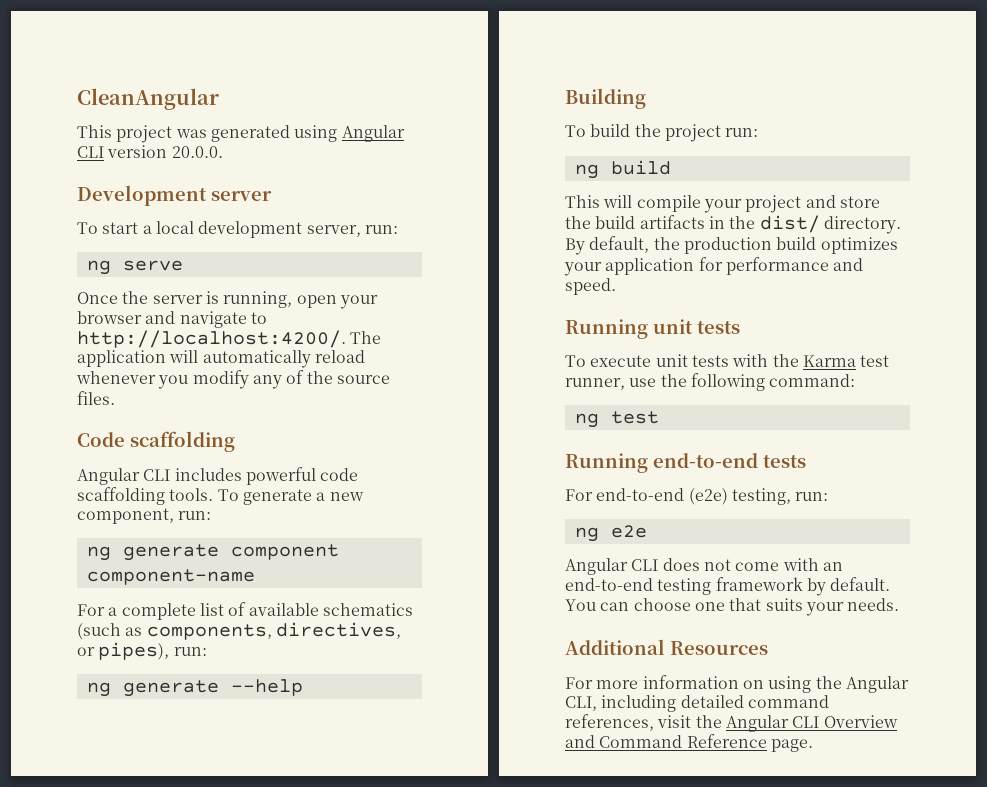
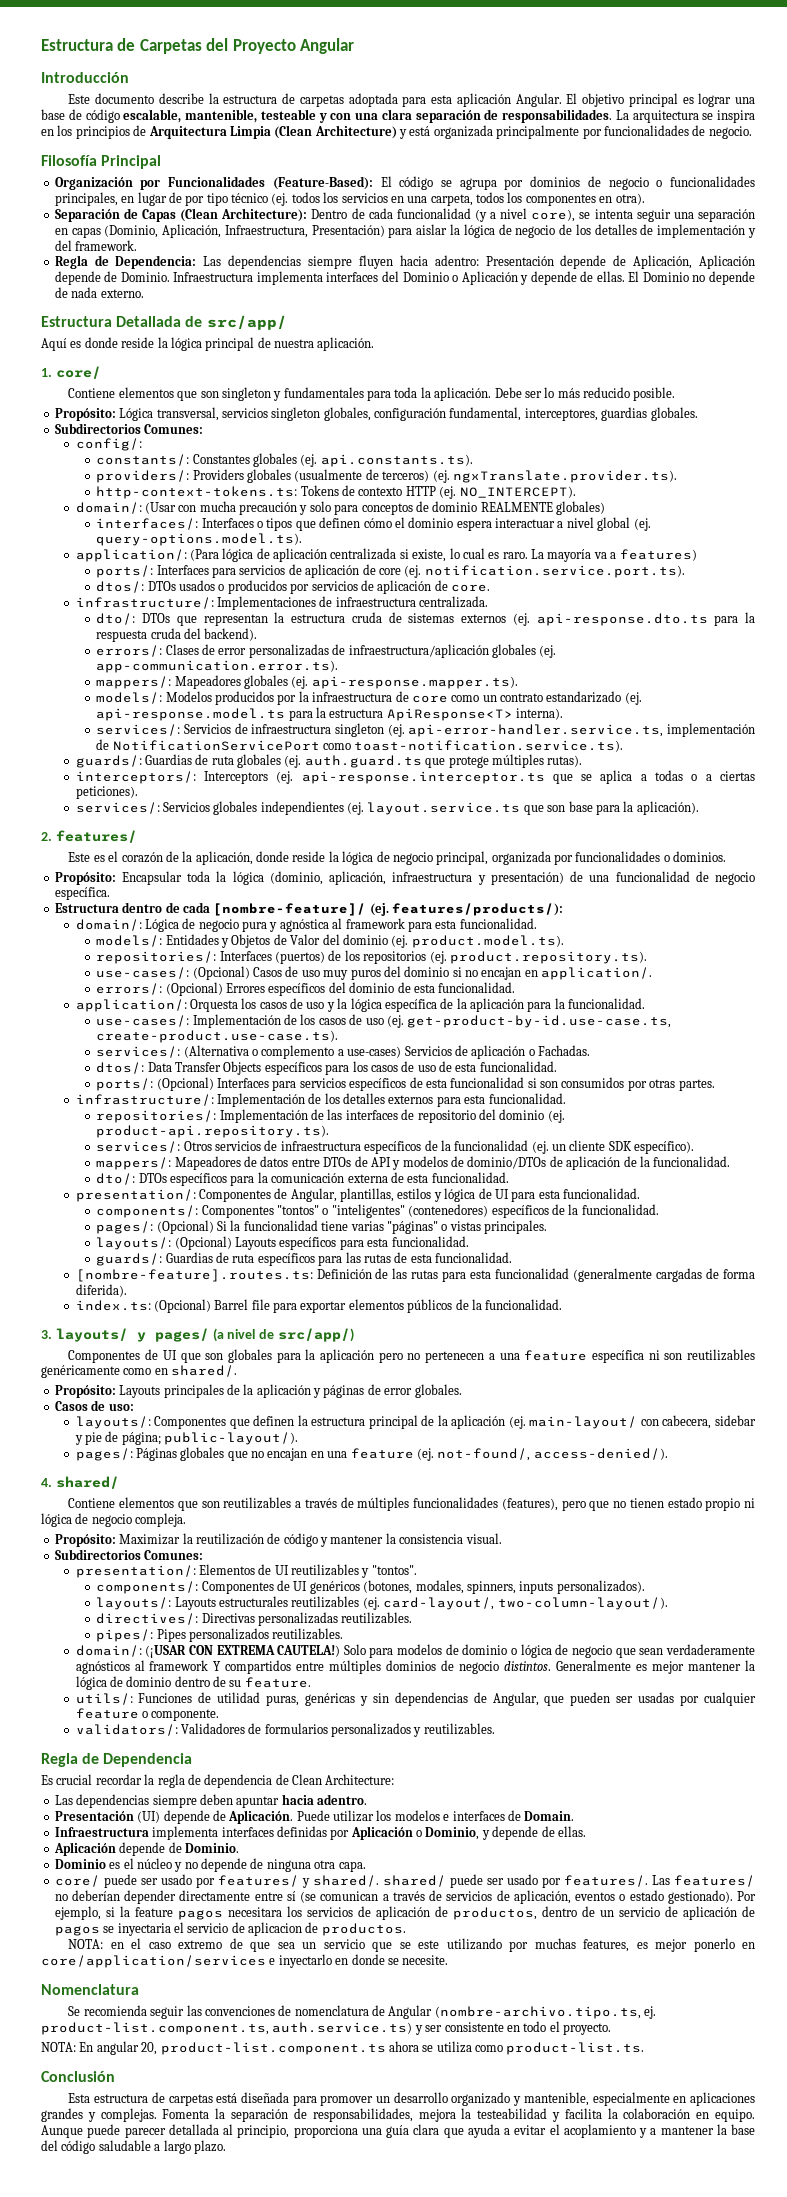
[77,88,219,110] [77,125,405,143] [77,145,223,158] [77,185,272,206] [77,221,398,238] [86,260,183,275] [77,291,378,309] [77,311,267,328] [77,330,382,348] [77,350,365,368] [76,370,390,389] [77,391,115,405] [77,431,235,452] [77,467,359,485] [77,487,364,505] [77,508,212,524] [86,544,339,561] [86,569,255,585] [77,602,413,620] [77,622,401,640] [77,642,207,660] [86,679,303,697] [565,88,646,109] [565,124,759,142] [574,160,671,179] [565,195,880,213] [565,215,901,234] [565,236,898,255] [564,257,864,276] [565,278,616,295] [565,319,740,339] [565,354,890,367] [565,373,856,391] [574,411,659,428] [565,453,806,473] [565,488,829,505] [574,525,647,542] [565,558,843,575] [565,577,891,596] [565,598,900,616] [565,639,768,655] [565,675,909,693] [565,695,829,712] [565,714,898,732] [565,734,813,752] CleanAngular // This project was generated using Angular CLI version 20.0.0. // Development server // To start a local development server, run: // ng serve // Once the server is running, open your browser and navigate to http://localhost:4200/. The application will automatically reload whenever you modify any of the source files. // Code scaffolding // Angular CLI includes powerful code scaffolding tools. To generate a new component, run: // ng generate component component-name // For a complete list of available schematics (such as components, directives, or pipes), run: // ng generate --help // Building // To build the project run: // ng build // This will compile your project and store the build artifacts in the dist/ directory. By default, the production build optimizes your application for performance and speed. // Running unit tests // To execute unit tests with the Karma test runner, use the following command: // ng test // Running end-to-end tests // For end-to-end (e2e) testing, run: // ng e2e // Angular CLI does not come with an end-to-end testing framework by default. You can choose one that suits your needs. // Additional Resources // For more information on using the Angular CLI, including detailed command references, visit the Angular CLI Overview and Command Reference page. -> [41,38,355,54] [41,72,129,83] [68,93,756,107] [41,109,755,123] [41,125,752,139] [41,155,162,169] [54,176,755,190] [54,192,645,206] [54,208,755,222] [54,224,756,238] [54,240,138,251] [54,255,756,269] [54,271,755,285] [54,287,144,298] [41,315,287,330] [41,337,375,351] [41,366,101,379] [68,387,676,401] [54,407,698,421] [54,423,204,434] [75,438,142,451] [96,453,473,467] [96,469,677,483] [96,485,576,499] [75,501,606,515] [96,517,651,531] [96,533,303,546] [75,548,697,562] [96,564,685,578] [96,580,491,594] [75,596,489,610] [96,612,755,626] [96,628,258,642] [96,644,557,658] [96,660,339,673] [96,675,518,689] [96,691,642,705] [96,707,564,721] [96,723,755,737] [96,739,624,752] [75,754,583,768] [75,770,755,784] [75,786,138,799] [75,801,699,815] [41,830,137,843] [68,851,727,865] [54,871,756,885] [54,887,110,900] [54,902,563,916] [75,918,537,932] [96,934,564,948] [96,950,647,964] [96,966,653,980] [96,982,516,996] [75,998,646,1012] [96,1014,672,1028] [96,1030,339,1043] [96,1045,591,1059] [96,1061,557,1075] [96,1077,715,1091] [75,1093,566,1107] [96,1109,565,1123] [96,1125,330,1138] [96,1140,695,1154] [96,1156,731,1170] [96,1172,509,1186] [75,1188,641,1202] [96,1204,659,1218] [96,1220,548,1234] [96,1236,469,1250] [96,1252,513,1266] [75,1268,755,1282] [75,1284,127,1297] [75,1299,563,1313] [41,1328,354,1342] [68,1349,755,1363] [41,1365,238,1378] [54,1384,462,1398] [54,1400,134,1411] [75,1415,756,1429] [74,1431,299,1445] [75,1447,668,1461] [41,1476,119,1489] [68,1497,756,1511] [41,1513,187,1527] [54,1533,502,1547] [54,1549,204,1560] [75,1564,417,1578] [96,1580,645,1594] [96,1596,668,1610] [96,1612,413,1626] [96,1628,344,1642] [75,1644,755,1658] [75,1660,755,1674] [75,1676,311,1690] [75,1692,756,1706] [75,1708,220,1721] [75,1723,495,1737] [41,1753,193,1767] [41,1774,395,1788] [54,1794,367,1808] [54,1810,575,1824] [54,1826,586,1840] [53,1842,239,1856] [54,1858,366,1872] [54,1874,755,1888] [54,1890,756,1904] [54,1906,756,1920] [54,1922,406,1936] [68,1938,756,1952] [41,1954,449,1968] [41,1984,139,1995] [68,2005,657,2019] [41,2021,611,2035] [41,2041,645,2055] [41,2071,115,2082] [68,2092,756,2106] [41,2108,755,2122] [41,2124,755,2138] [41,2140,226,2154] Estructura de Carpetas del Proyecto Angular // Introducción // Este documento describe la estructura de carpetas adoptada para esta aplicación Angular. El objetivo principal es lograr una base de código escalable, mantenible, testeable y con una clara separación de responsabilidades. La arquitectura se inspira en los principios de Arquitectura Limpia (Clean Architecture) y está organizada principalmente por funcionalidades de negocio. // Filosofía Principal // Organización por Funcionalidades (Feature-Based): El código se agrupa por dominios de negocio o funcionalidades principales, en lugar de por tipo técnico (ej. todos los servicios en una carpeta, todos los componentes en otra). // Separación de Capas (Clean Architecture): Dentro de cada funcionalidad (y a nivel core), se intenta seguir una separación en capas (Dominio, Aplicación, Infraestructura, Presentación) para aislar la lógica de negocio de los detalles de implementación y del framework. // Regla de Dependencia: Las dependencias siempre fluyen hacia adentro: Presentación depende de Aplicación, Aplicación depende de Dominio. Infraestructura implementa interfaces del Dominio o Aplicación y depende de ellas. El Dominio no depende de nada externo. // Estructura Detallada de src/app/ // Aquí es donde reside la lógica principal de nuestra aplicación. // 1. core/ // Contiene elementos que son singleton y fundamentales para toda la aplicación. Debe ser lo más reducido posible. // Propósito: Lógica transversal, servicios singleton globales, configuración fundamental, interceptores, guardias globales. // Subdirectorios Comunes: // config/: // constants/: Constantes globales (ej. api.constants.ts). // providers/: Providers globales (usualmente de terceros) (ej. ngxTranslate.provider.ts). // http-context-tokens.ts: Tokens de contexto HTTP (ej. NO_INTERCEPT). // domain/: (Usar con mucha precaución y solo para conceptos de dominio REALMENTE globales) // interfaces/: Interfaces o tipos que definen cómo el dominio espera interactuar a nivel global (ej. query-options.model.ts). // application/: (Para lógica de aplicación centralizada si existe, lo cual es raro. La mayoría va a features) // ports/: Interfaces para servicios de aplicación de core (ej. notification.service.port.ts). // dtos/: DTOs usados o producidos por servicios de aplicación de core. // infrastructure/: Implementaciones de infraestructura centralizada. // dto/: DTOs que representan la estructura cruda de sistemas externos (ej. api-response.dto.ts para la respuesta cruda del backend). // errors/: Clases de error personalizadas de infraestructura/aplicación globales (ej. app-communication.error.ts). // mappers/: Mapeadores globales (ej. api-response.mapper.ts). // models/: Modelos producidos por la infraestructura de core como un contrato estandarizado (ej. api-response.model.ts para la estructura ApiResponse<T> interna). // services/: Servicios de infraestructura singleton (ej. api-error-handler.service.ts, implementación de NotificationServicePort como toast-notification.service.ts). // guards/: Guardias de ruta globales (ej. auth.guard.ts que protege múltiples rutas). // interceptors/: Interceptors (ej. api-response.interceptor.ts que se aplica a todas o a ciertas peticiones). // services/: Servicios globales independientes (ej. layout.service.ts que son base para la aplicación). // 2. features/ // Este es el corazón de la aplicación, donde reside la lógica de negocio principal, organizada por funcionalidades o dominios. // Propósito: Encapsular toda la lógica (dominio, aplicación, infraestructura y presentación) de una funcionalidad de negocio específica. // Estructura dentro de cada [nombre-feature]/ (ej. features/products/): // domain/: Lógica de negocio pura y agnóstica al framework para esta funcionalidad. // models/: Entidades y Objetos de Valor del dominio (ej. product.model.ts). // repositories/: Interfaces (puertos) de los repositorios (ej. product.repository.ts). // use-cases/: (Opcional) Casos de uso muy puros del dominio si no encajan en application/. // errors/: (Opcional) Errores específicos del dominio de esta funcionalidad. // application/: Orquesta los casos de uso y la lógica específica de la aplicación para la funcionalidad. // use-cases/: Implementación de los casos de uso (ej. get-product-by-id.use-case.ts, create-product.use-case.ts). // services/: (Alternativa o complemento a use-cases) Servicios de aplicación o Fachadas. // dtos/: Data Transfer Objects específicos para los casos de uso de esta funcionalidad. // ports/: (Opcional) Interfaces para servicios específicos de esta funcionalidad si son consumidos por otras partes. // infrastructure/: Implementación de los detalles externos para esta funcionalidad. // repositories/: Implementación de las interfaces de repositorio del dominio (ej. product-api.repository.ts). // services/: Otros servicios de infraestructura específicos de la funcionalidad (ej. un cliente SDK específico). // mappers/: Mapeadores de datos entre DTOs de API y modelos de dominio/DTOs de aplicación de la funcionalidad. // dto/: DTOs específicos para la comunicación externa de esta funcionalidad. // presentation/: Componentes de Angular, plantillas, estilos y lógica de UI para esta funcionalidad. // components/: Componentes "tontos" o "inteligentes" (contenedores) específicos de la funcionalidad. // pages/: (Opcional) Si la funcionalidad tiene varias "páginas" o vistas principales. // layouts/: (Opcional) Layouts específicos para esta funcionalidad. // guards/: Guardias de ruta específicos para las rutas de esta funcionalidad. // [nombre-feature].routes.ts: Definición de las rutas para esta funcionalidad (generalmente cargadas de forma diferida). // index.ts: (Opcional) Barrel file para exportar elementos públicos de la funcionalidad. // 3. layouts/ y pages/ (a nivel de src/app/) // Componentes de UI que son globales para la aplicación pero no pertenecen a una feature específica ni son reutilizables genéricamente como en shared/. // Propósito: Layouts principales de la aplicación y páginas de error globales. // Casos de uso: // layouts/: Componentes que definen la estructura principal de la aplicación (ej. main-layout/ con cabecera, sidebar y pie de página; public-layout/). // pages/: Páginas globales que no encajan en una feature (ej. not-found/, access-denied/). // 4. shared/ // Contiene elementos que son reutilizables a través de múltiples funcionalidades (features), pero que no tienen estado propio ni lógica de negocio compleja. // Propósito: Maximizar la reutilización de código y mantener la consistencia visual. // Subdirectorios Comunes: // presentation/: Elementos de UI reutilizables y "tontos". // components/: Componentes de UI genéricos (botones, modales, spinners, inputs personalizados). // layouts/: Layouts estructurales reutilizables (ej. card-layout/, two-column-layout/). // directives/: Directivas personalizadas reutilizables. // pipes/: Pipes personalizados reutilizables. // domain/: (¡USAR CON EXTREMA CAUTELA!) Solo para modelos de dominio o lógica de negocio que sean verdaderamente agnósticos al framework Y compartidos entre múltiples dominios de negocio distintos. Generalmente es mejor mantener la lógica de dominio dentro de su feature. // utils/: Funciones de utilidad puras, genéricas y sin dependencias de Angular, que pueden ser usadas por cualquier feature o componente. // validators/: Validadores de formularios personalizados y reutilizables. // Regla de Dependencia // Es crucial recordar la regla de dependencia de Clean Architecture: // Las dependencias siempre deben apuntar hacia adentro. // Presentación (UI) depende de Aplicación. Puede utilizar los modelos e interfaces de Domain. // Infraestructura implementa interfaces definidas por Aplicación o Dominio, y depende de ellas. // Aplicación depende de Dominio. // Dominio es el núcleo y no depende de ninguna otra capa. // core/ puede ser usado por features/ y shared/. shared/ puede ser usado por features/. Las features/ no deberían depender directamente entre sí (se comunican a través de servicios de aplicación, eventos o estado gestionado). Por ejemplo, si la feature pagos necesitara los servicios de aplicación de productos, dentro de un servicio de aplicación de pagos se inyectaria el servicio de aplicacion de productos. // NOTA: en el caso extremo de que sea un servicio que se este utilizando por muchas features, es mejor ponerlo en core/application/services e inyectarlo en donde se necesite. // Nomenclatura // Se recomienda seguir las convenciones de nomenclatura de Angular (nombre-archivo.tipo.ts, ej. product-list.component.ts, auth.service.ts) y ser consistente en todo el proyecto. // NOTA: En angular 20, product-list.component.ts ahora se utiliza como product-list.ts. // Conclusión // Esta estructura de carpetas está diseñada para promover un desarrollo organizado y mantenible, especialmente en aplicaciones grandes y complejas. Fomenta la separación de responsabilidades, mejora la testeabilidad y facilita la colaboración en equipo. Aunque puede parecer detallada al principio, proporciona una guía clara que ayuda a evitar el acoplamiento y a mantener la base del código saludable a largo plazo.

